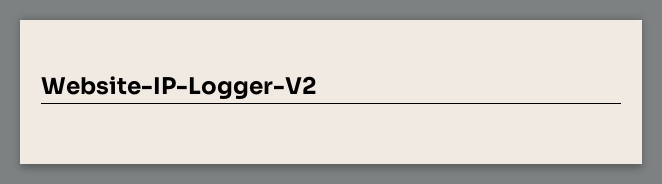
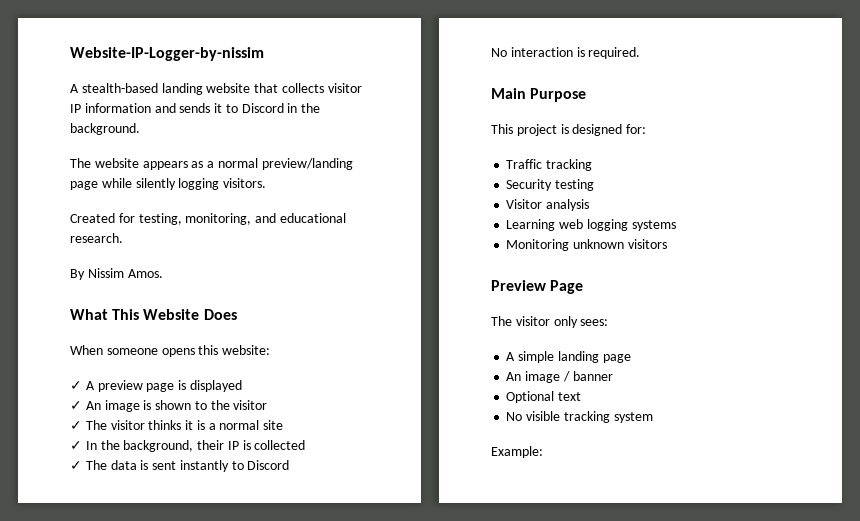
[41,76,317,100] Website-IP-Logger-V2 -> [70,47,264,61] [70,83,362,95] [70,103,321,113] [70,123,140,135] [70,158,353,170] [70,178,267,190] [70,213,346,225] [70,233,123,243] [70,268,163,280] [70,309,237,320] [70,345,271,357] [70,380,242,392] [70,400,268,412] [70,420,284,430] [70,440,306,452] [70,460,290,472] [491,47,641,59] [491,88,587,102] [491,124,647,136] [506,159,593,171] [506,179,595,191] [506,199,590,211] [506,219,676,231] [506,239,667,251] [491,280,584,294] [491,316,609,328] [506,351,631,363] [506,371,613,383] [506,391,582,403] [506,411,653,423] [491,446,543,458] Website-IP-Logger-by-nissim // A stealth-based landing website that collects visitor IP information and sends it to Discord in the background. // The website appears as a normal preview/landing page while silently logging visitors. // Created for testing, monitoring, and educational research. // By Nissim Amos. // What This Website Does // When someone opens this website: // ✓ A preview page is displayed // ✓ An image is shown to the visitor // ✓ The visitor thinks it is a normal site // ✓ In the background, their IP is collected // ✓ The data is sent instantly to Discord // No interaction is required. // Main Purpose // This project is designed for: // Traffic tracking // Security testing // Visitor analysis // Learning web logging systems // Monitoring unknown visitors // Preview Page // The visitor only sees: // A simple landing page // An image / banner // Optional text // No visible tracking system // Example:

